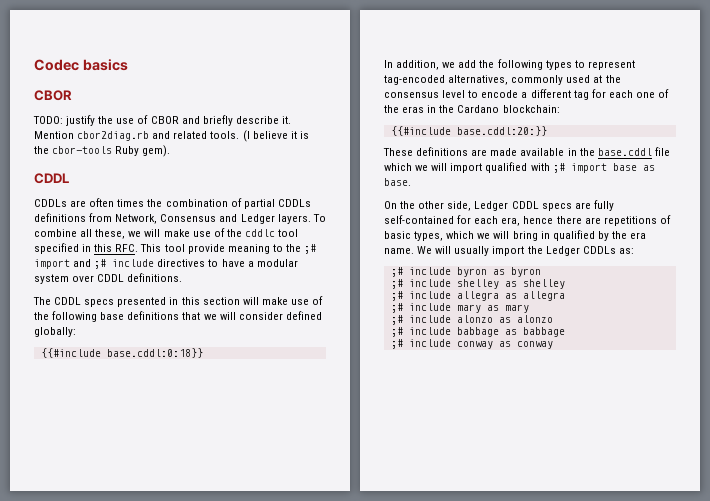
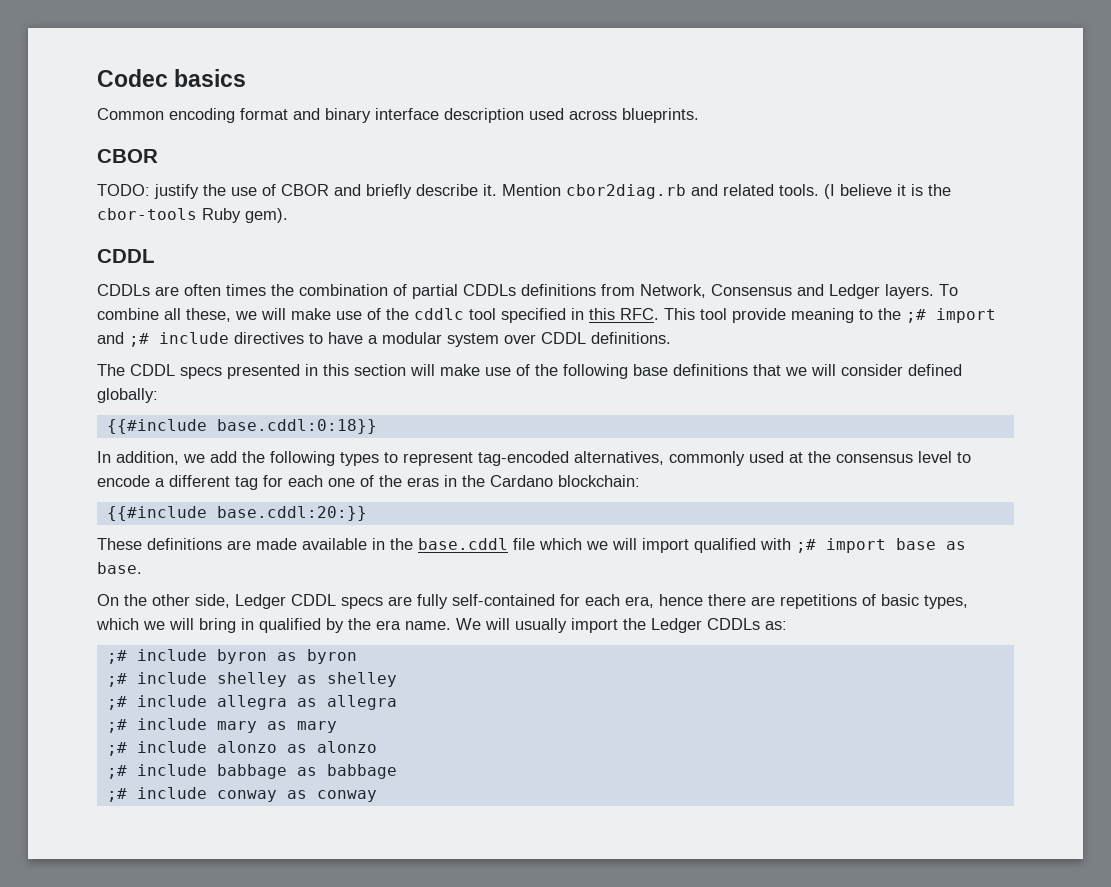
(128, 65) none -> [97,108,699,123] // Common encoding format and binary interface description used across blueprints.

